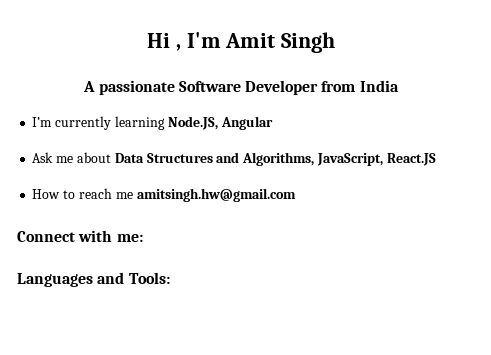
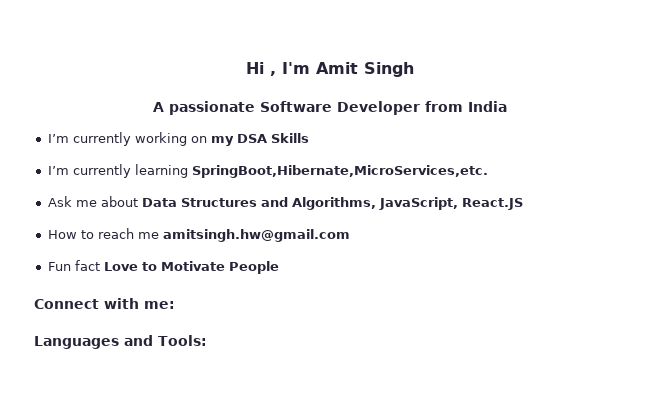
(399, 86) none -> [47,132,309,146] // I’m currently working on my DSA Skills
[167,116,273,130] Node.JS, Angular -> [191,165,488,178] SpringBoot,Hibernate,MicroServices,etc.
(296, 195) none -> [47,260,279,274] // Fun fact Love to Motivate People

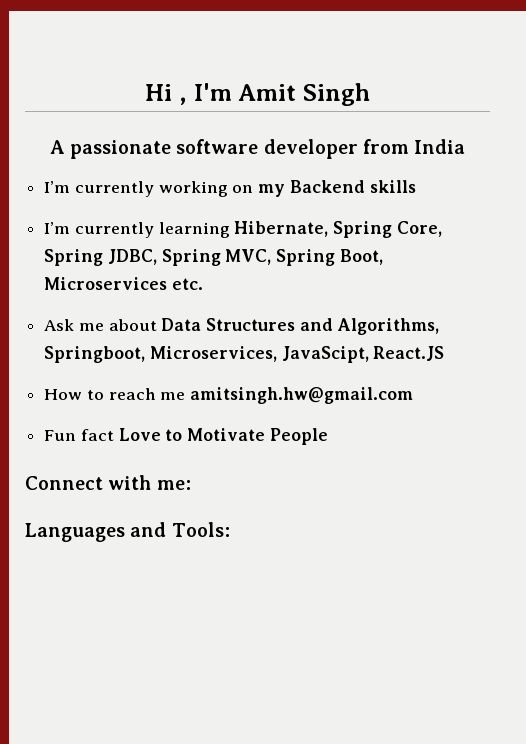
[260,101,420,115] Software Developer -> [176,139,358,159] software developer
[236,133,309,143] DSA Skills -> [289,180,416,193] Backend skills
[191,165,488,178] SpringBoot,Hibernate,MicroServices,etc. -> [234,221,442,238] [44,249,383,266] [44,277,203,290] Hibernate, Spring Core, Spring JDBC, Spring MVC, Spring Boot, Microservices etc.
[378,197,458,210] JavaScript, -> [44,346,369,363] Springboot, Microservices, JavaScipt,

